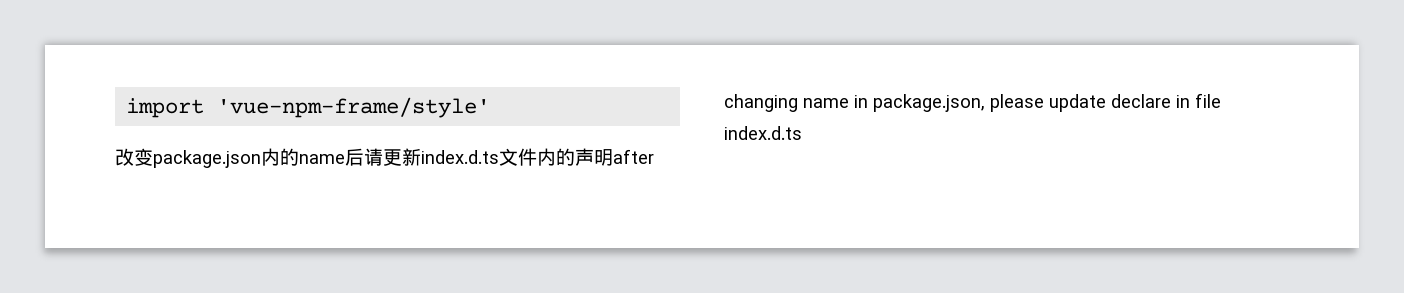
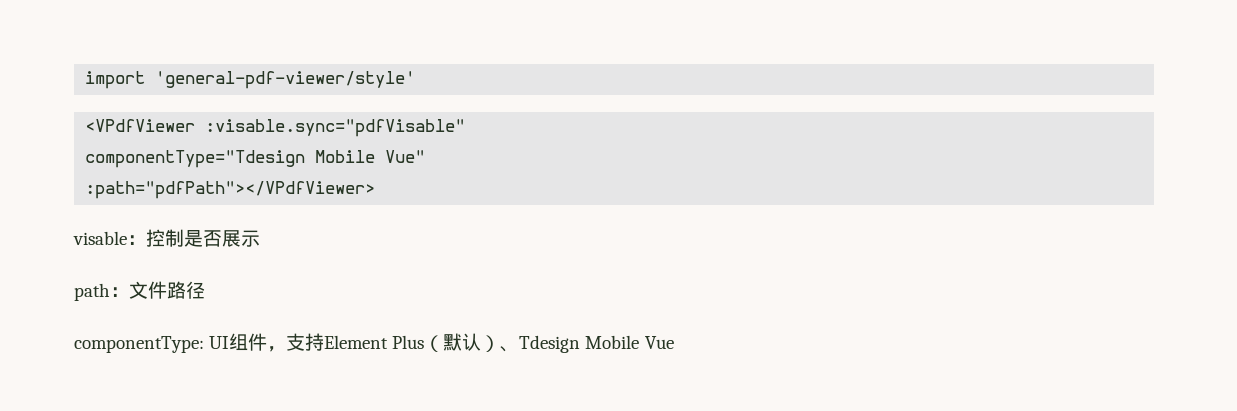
[217,97,491,118] [115,148,654,168] [724,93,1221,112] [724,126,802,140] 'vue-npm-frame/style' // 改变package.json内的name后请更新index.d.ts文件内的声明after changing name in package.json, please update declare in file index.d.ts -> [155,71,416,89] [85,119,466,137] [85,150,426,168] [85,181,376,199] [73,229,260,247] [74,281,205,301] [74,333,674,353] 'general-pdf-viewer/style' // <VPdfViewer :visable.sync="pdfVisable" // componentType="Tdesign Mobile Vue" // :path="pdfPath"></VPdfViewer> // visable：控制是否展示 // path：文件路径 // componentType: UI组件，支持Element Plus（默认）、Tdesign Mobile Vue

